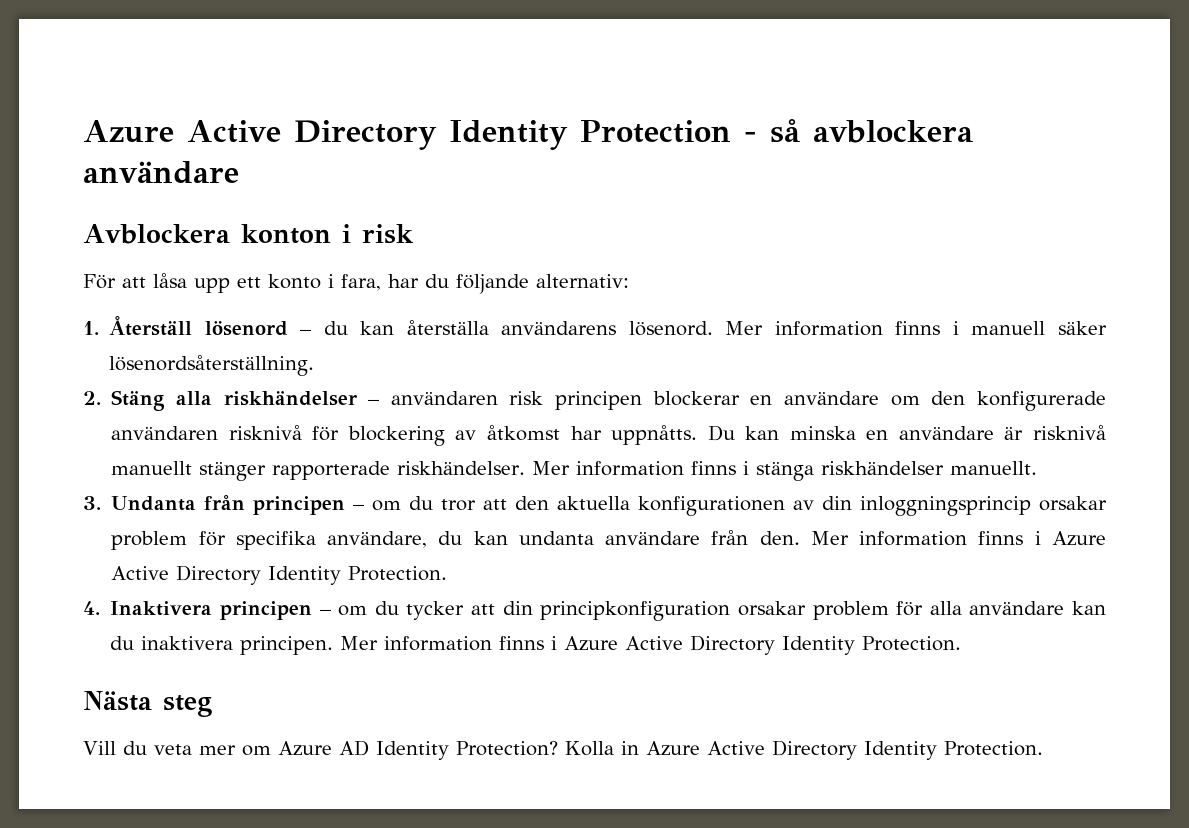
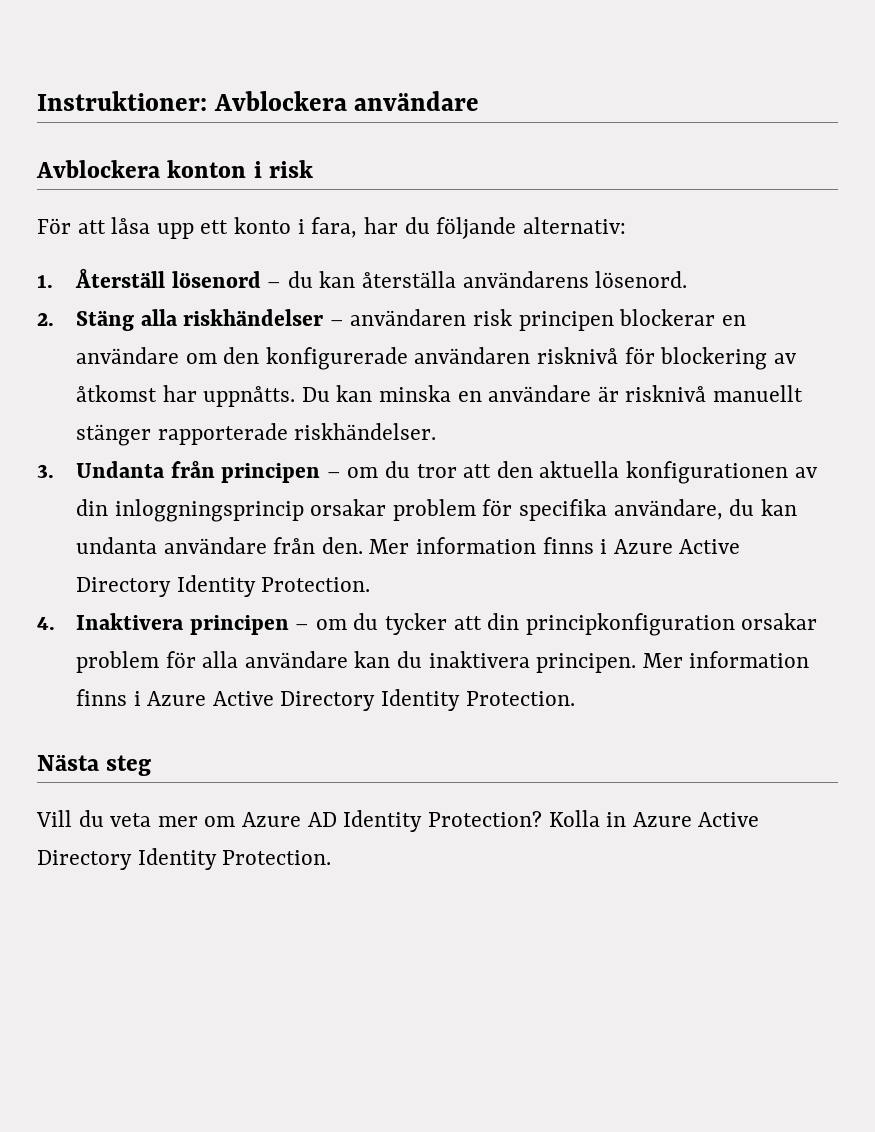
[83,119,973,150] Azure Active Directory Identity Protection - så avblockera -> [37,91,347,111] Instruktioner: Avblockera
[725,321,1107,336] [109,355,315,376] Mer information finns i manuell säker lösenordsåterställning. -> (688, 279) none
[532,461,1038,481] Mer information finns i stänga riskhändelser manuellt. -> (437, 431) none

